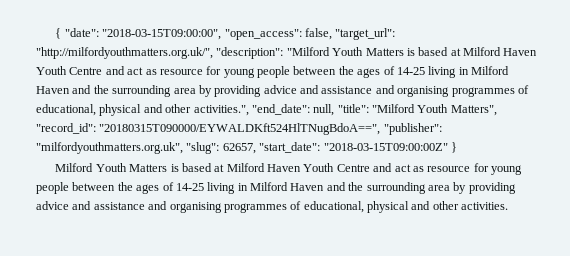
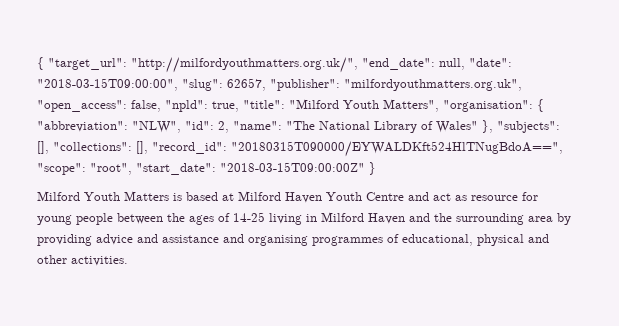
[55,28,396,40] [36,47,538,59] [36,66,509,78] [36,85,529,97] [36,104,497,116] [36,123,442,135] [36,142,256,154] { "date": "2018-03-15T09:00:00", "open_access": false, "target_url": "http://milfordyouthmatters.org.uk/", "description": "Milford Youth Matters is based at Milford Haven Youth Centre and act as resource for young people between the ages of 14-25 living in Milford Haven and the surrounding area by providing advice and assistance and organising programmes of educational, physical and other activities.", "end_date": null, "title": "Milford Youth Matters", "record_id": "20180315T090000/EYWALDKft524HlTNugBdoA==", "publisher": "milfordyouthmatters.org.uk", "slug": 62657, -> [37,57,512,73] [37,78,522,91] [37,99,544,112] [37,120,560,133] [37,141,563,157] [37,163,132,175] { "target_url": "http://milfordyouthmatters.org.uk/", "end_date": null, "date": "2018-03-15T09:00:00", "slug": 62657, "publisher": "milfordyouthmatters.org.uk", "open_access": false, "npld": true, "title": "Milford Youth Matters", "organisation": { "abbreviation": "NLW", "id": 2, "name": "The National Library of Wales" }, "subjects": [], "collections": [], "record_id": "20180315T090000/EYWALDKft524HlTNugBdoA==", "scope": "root",

